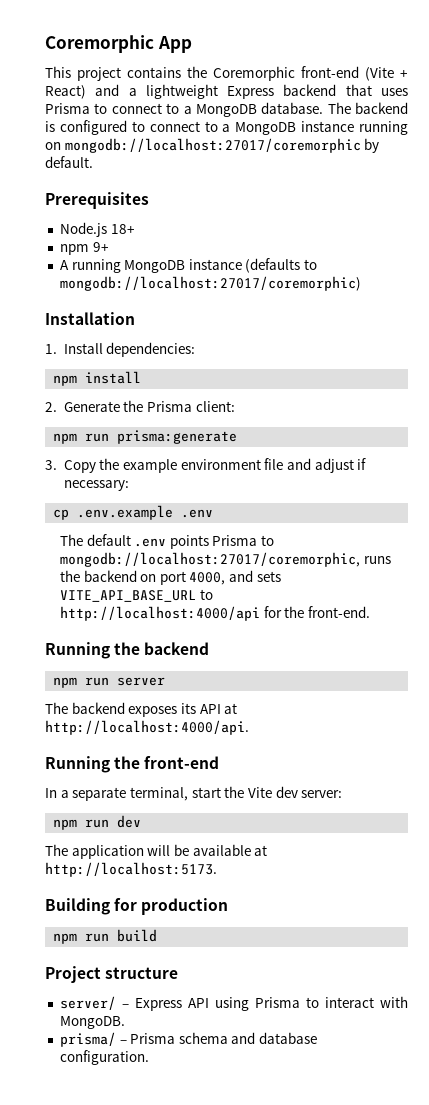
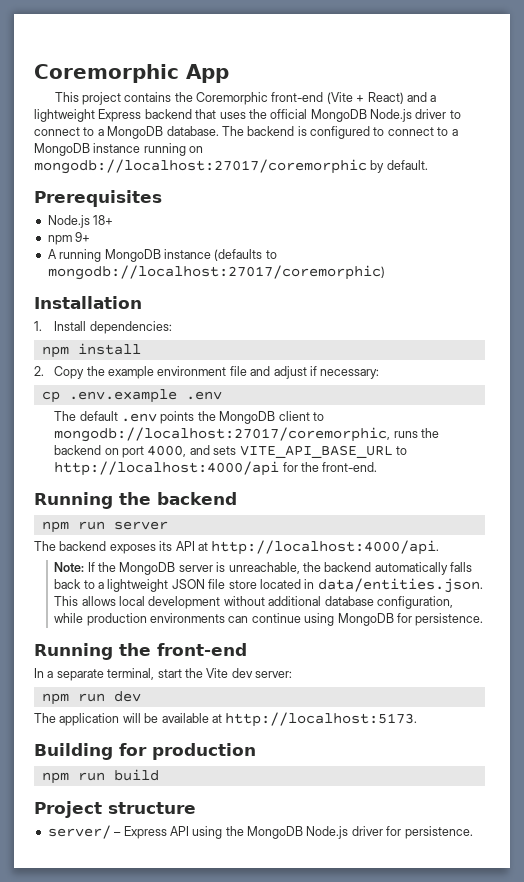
[45,103,90,114] Prisma -> [248,109,447,122] the official MongoDB Node.js driver
[63,400,235,412] [53,430,238,444] [45,460,57,470] Generate the Prisma client: // npm run prisma:generate // 3. -> (44, 371) none
[212,535,258,546] Prisma -> [197,411,310,424] the MongoDB client
(249, 727) none -> [54,562,473,575] [54,578,483,593] [54,596,453,609] [54,613,484,626] // Note: If the MongoDB server is unreachable, the backend automatically falls back to a lightweight JSON file store located in data/entities.json. This allows local development without additional database configuration, while production environments can continue using MongoDB for persistence.
[254,996,408,1008] [59,1016,125,1029] [59,1032,318,1047] [59,1050,149,1065] Prisma to interact with MongoDB. // prisma/ – Prisma schema and database configuration. -> [225,826,473,839] the MongoDB Node.js driver for persistence.

